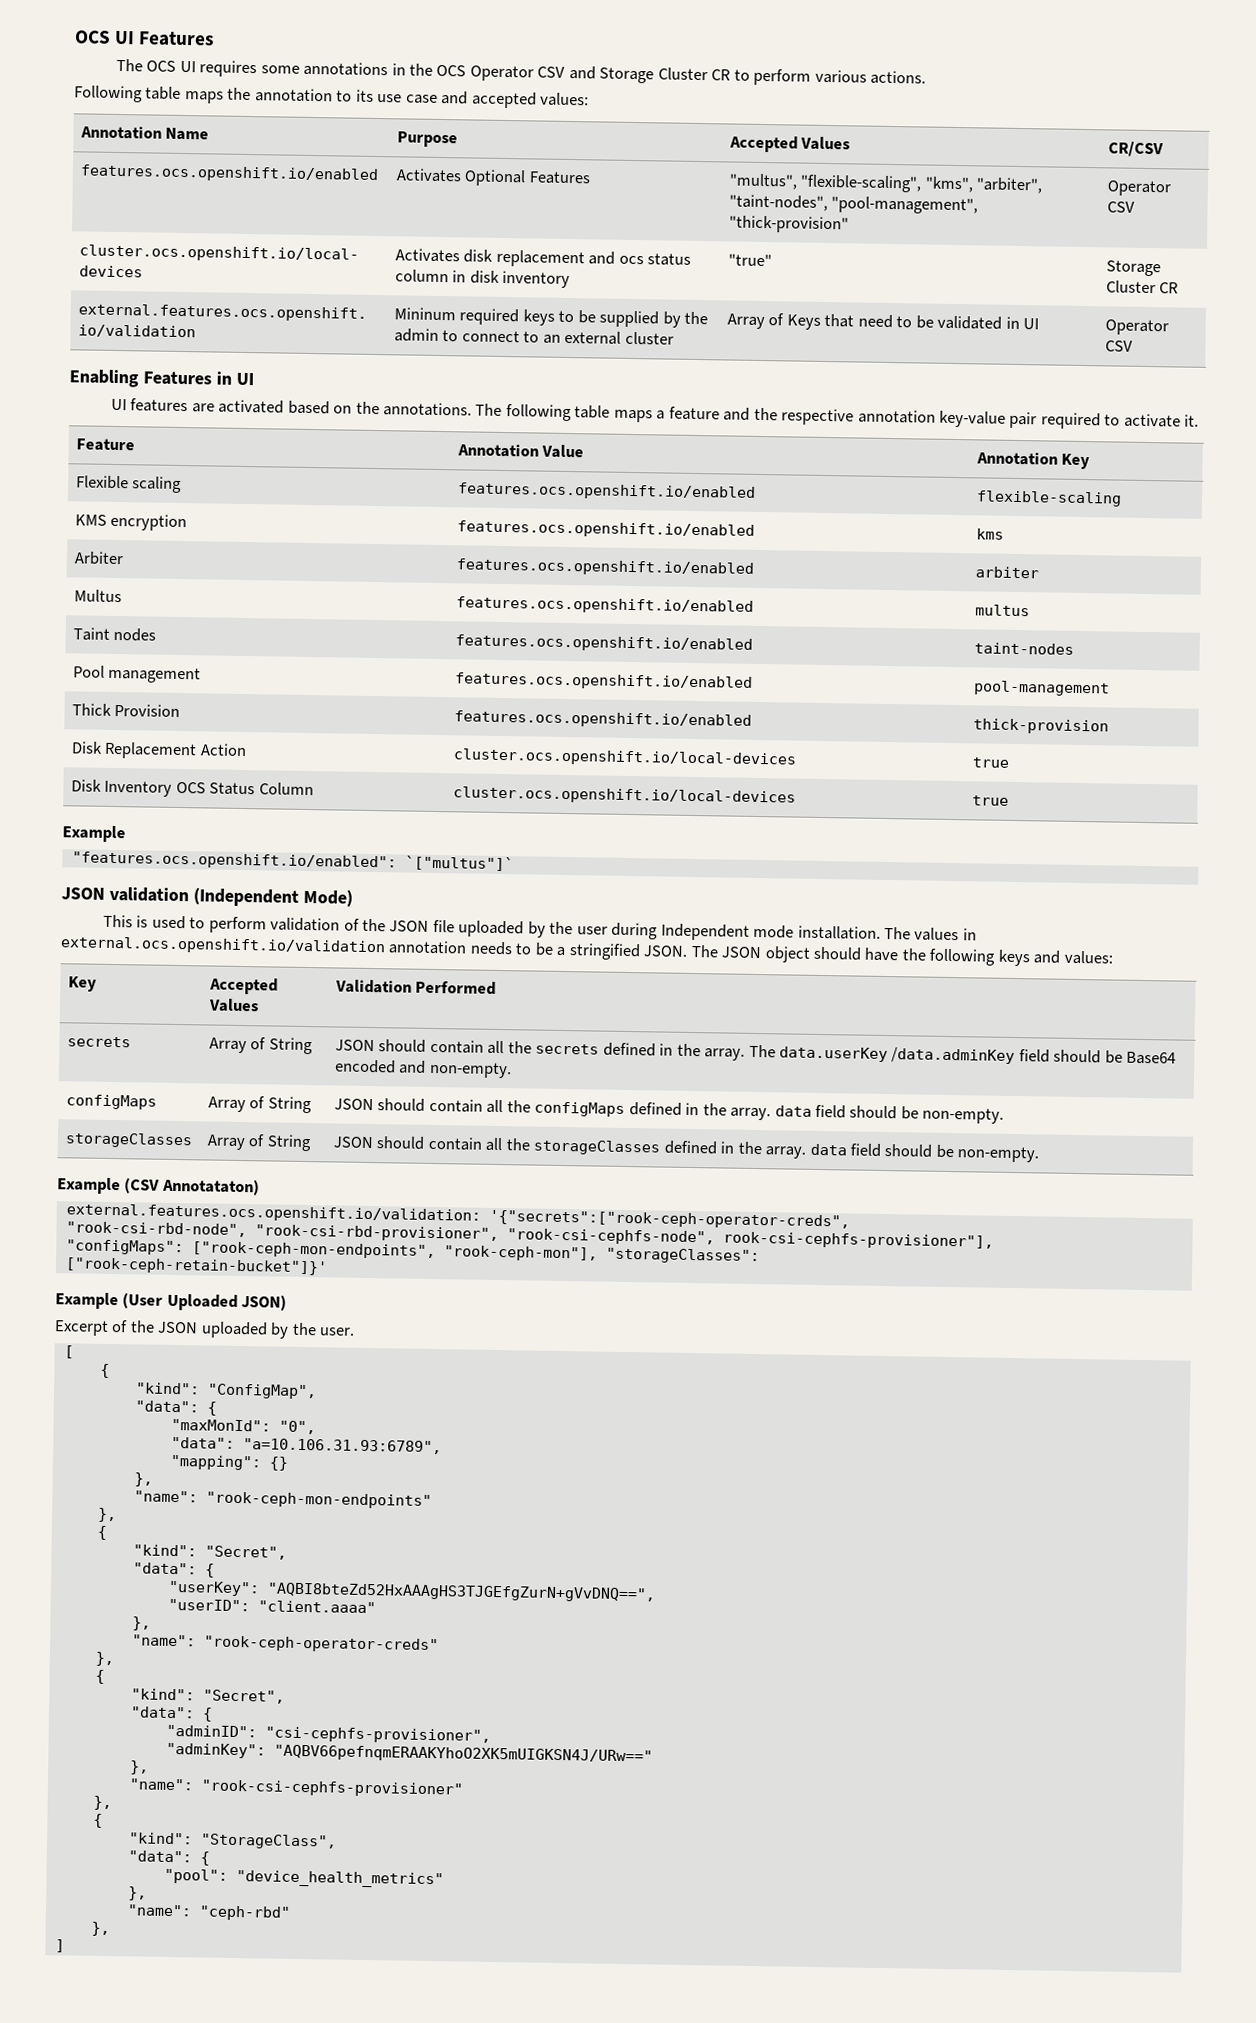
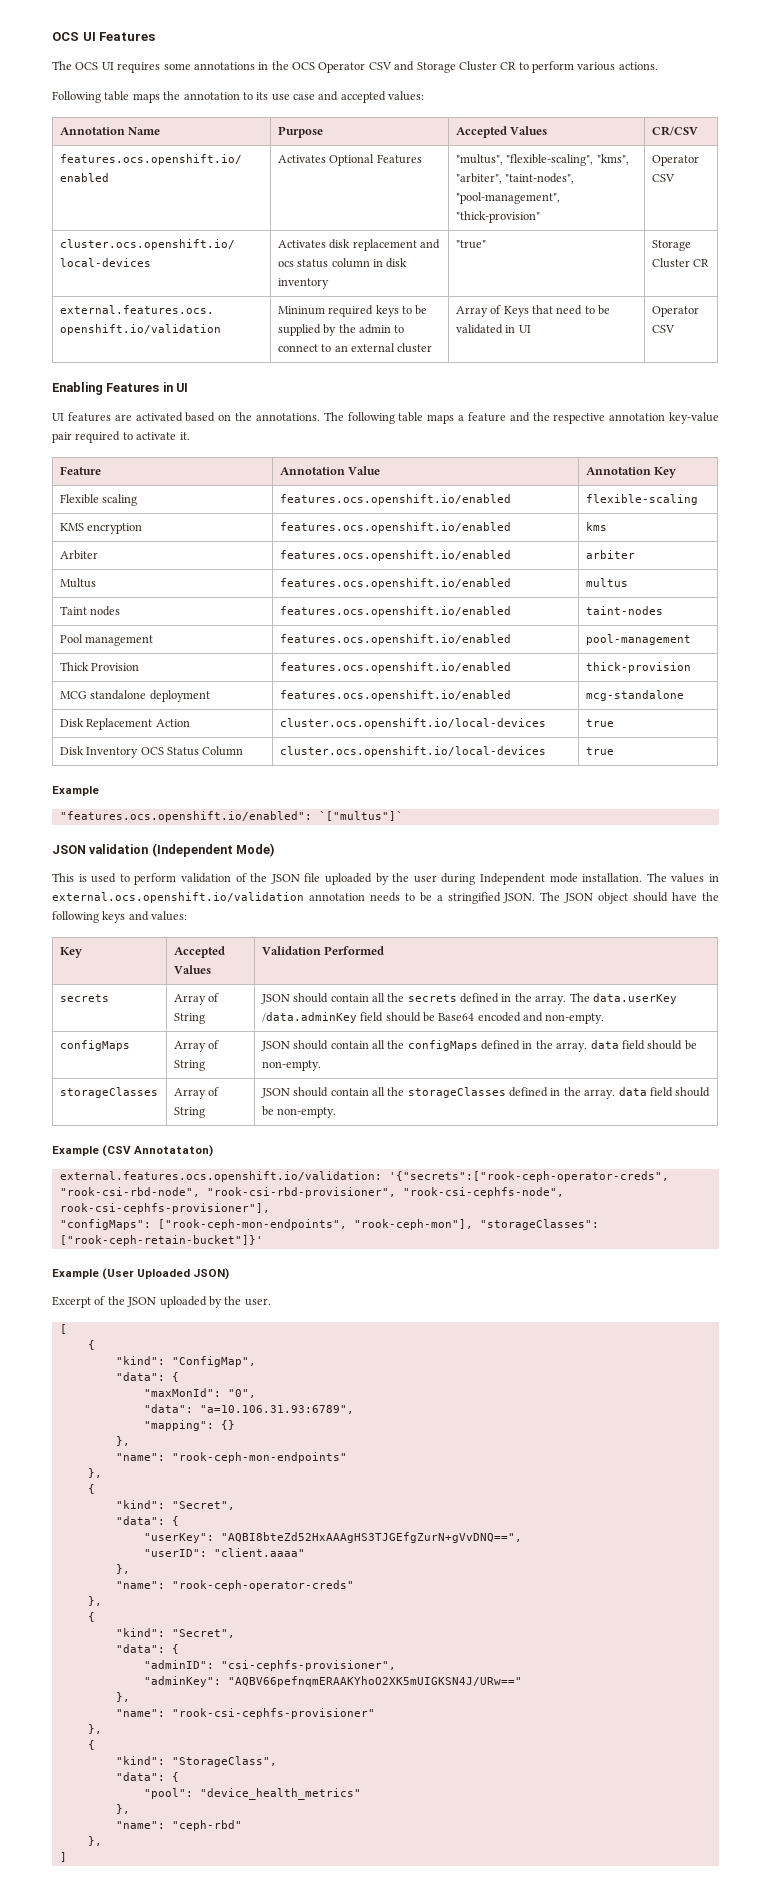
(1109, 726) none -> [59,690,210,702] [279,690,511,701] [585,690,684,701] // MCG standalone deployment | features.ocs.openshift.io/enabled | mcg-standalone

